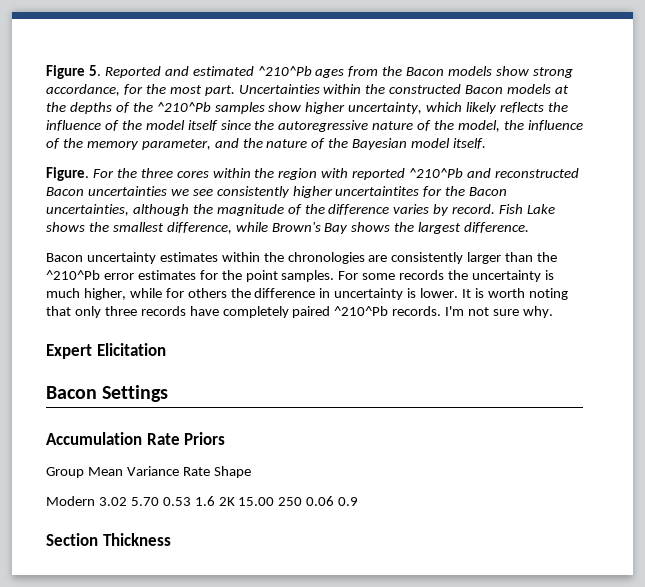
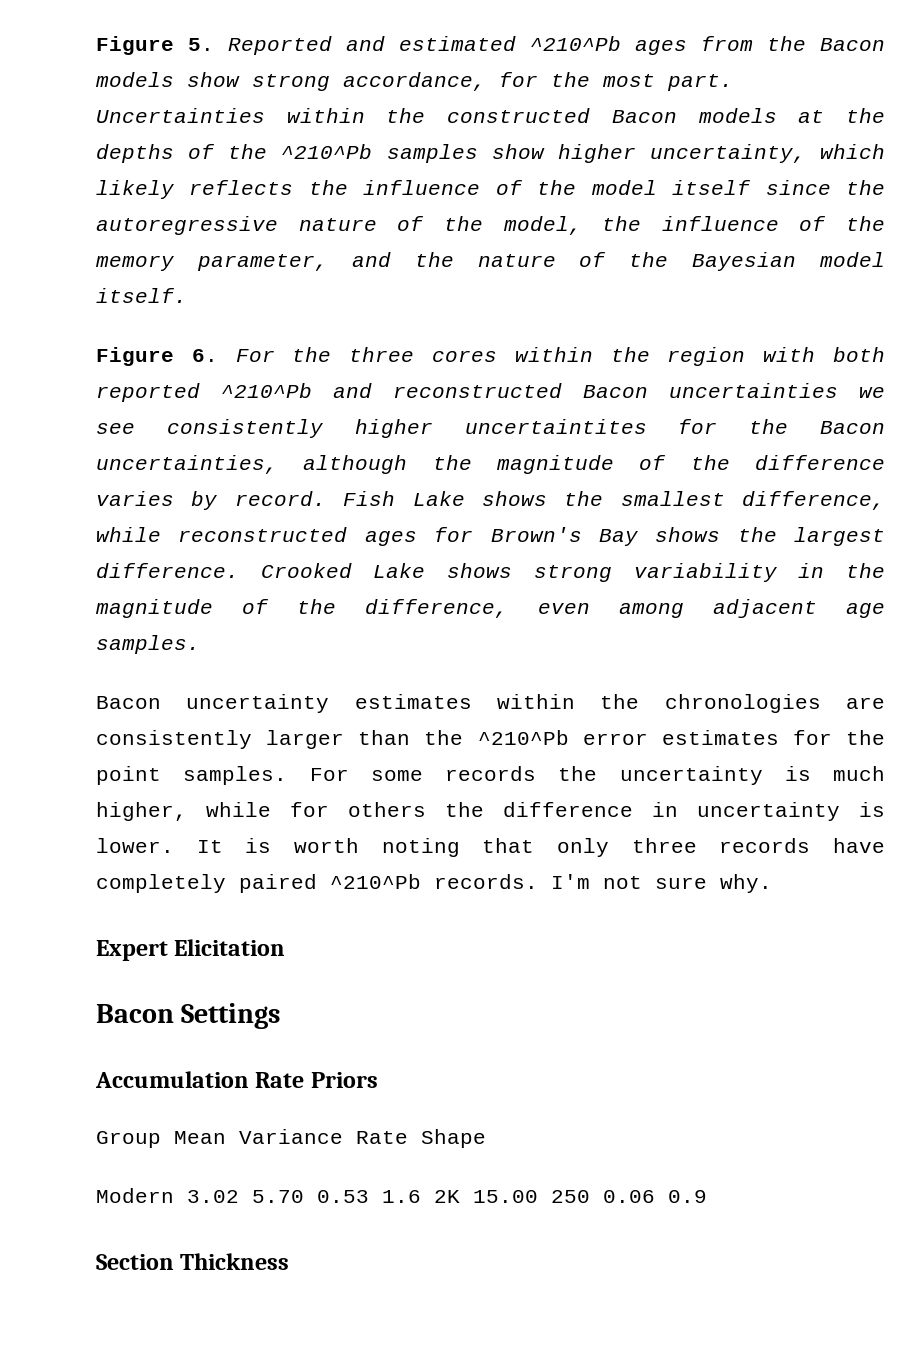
[46,167,89,181] Figure. -> [96,347,218,366] Figure 6.
(349, 173) none -> [832,347,885,362] both
(268, 227) none -> [178,527,474,546] reconstructed ages for
(530, 227) none -> [260,563,885,582] [96,599,885,618] [96,635,200,654] Crooked Lake shows strong variability in the magnitude of the difference, even among adjacent age samples.

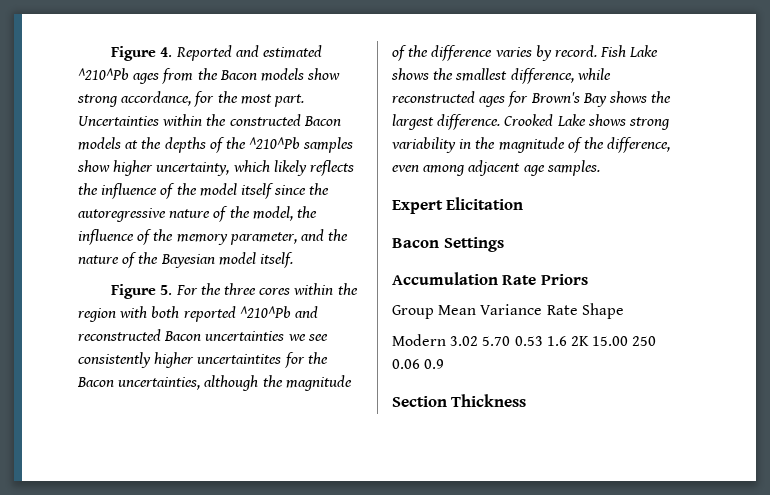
[96,36,214,55] Figure 5. -> [111,46,173,61] Figure 4.
[191,349,218,362] 6. -> [160,285,173,295] 5.
[96,694,885,713] [96,730,885,749] [96,766,885,785] [96,802,885,821] [96,838,885,857] [96,874,772,893] // Bacon uncertainty estimates within the chronologies are consistently larger than the ^210^Pb error estimates for the point samples. For some records the uncertainty is much higher, while for others the difference in uncertainty is lower. It is worth noting that only three records have completely paired ^210^Pb records. I'm not sure why. -> (600, 168) none

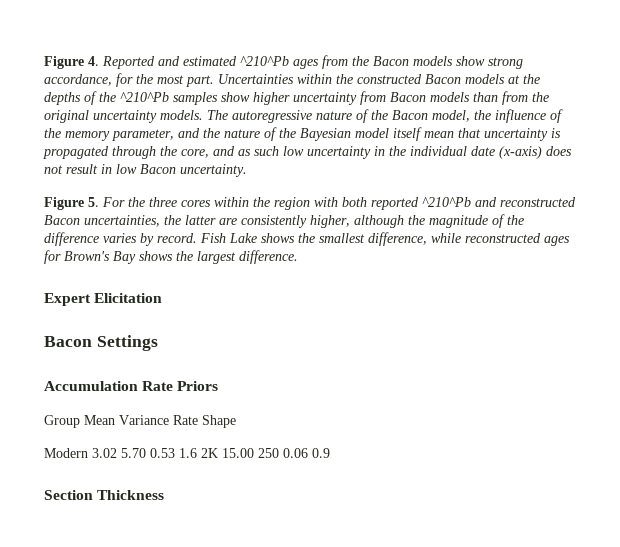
[156,160,354,176] [78,183,330,199] uncertainty, which likely reflects the influence of the model itself since the -> [293,91,549,105] [44,110,228,123] uncertainty from Bacon models than from the original uncertainty models. The
(250, 212) none -> [392,110,428,120] Bacon
[259,252,293,268] itself. -> [393,127,561,141] [43,146,572,159] [44,164,247,177] itself mean that uncertainty is propagated through the core, and as such low uncertainty in the individual date (x-axis) does not result in low Bacon uncertainty.
[205,331,328,341] [78,352,328,368] [77,377,201,390] uncertainties we see consistently higher uncertaintites for the Bacon uncertainties, -> [84,215,350,228] uncertainties, the latter are consistently higher,
[504,114,670,130] [392,137,671,153] [392,160,600,176] Crooked Lake shows strong variability in the magnitude of the difference, even among adjacent age samples. -> (298, 257) none

